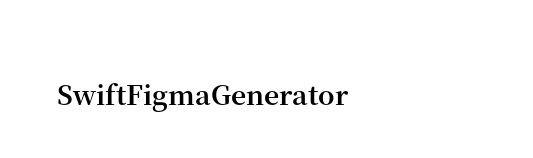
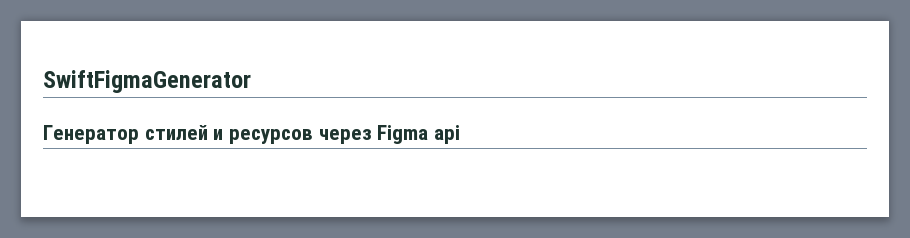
(349, 97) none -> [43,125,461,144] // Генератор стилей и ресурсов через Figma api

